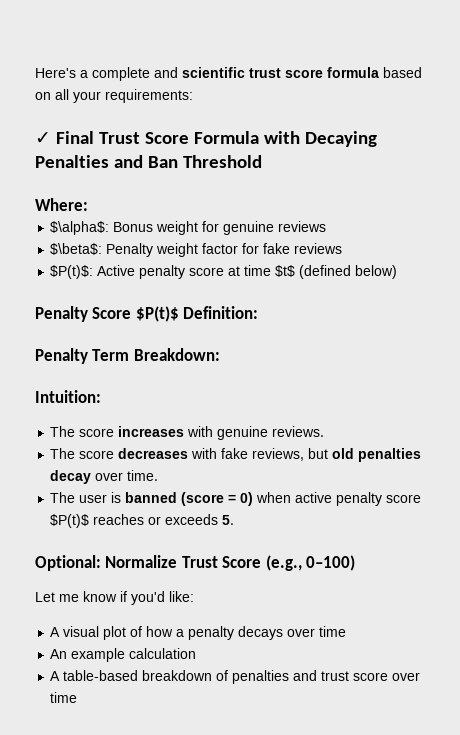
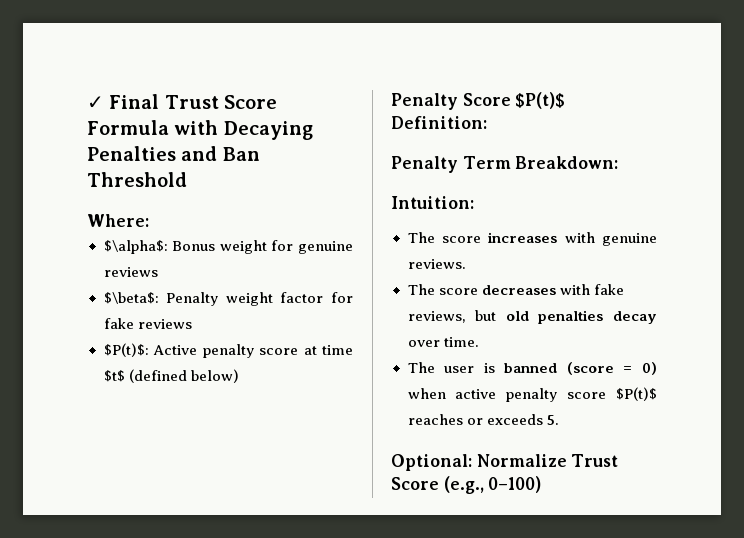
[35,67,422,81] [35,89,193,103] Here's a complete and scientific trust score formula based on all your requirements: // -> (87, 102) none
[35,591,194,605] [50,626,347,640] [50,648,197,662] [50,670,421,684] [50,692,78,703] // Let me know if you'd like: // A visual plot of how a penalty decays over time // An example calculation // A table-based breakdown of penalties and trust score over time -> (542, 484) none

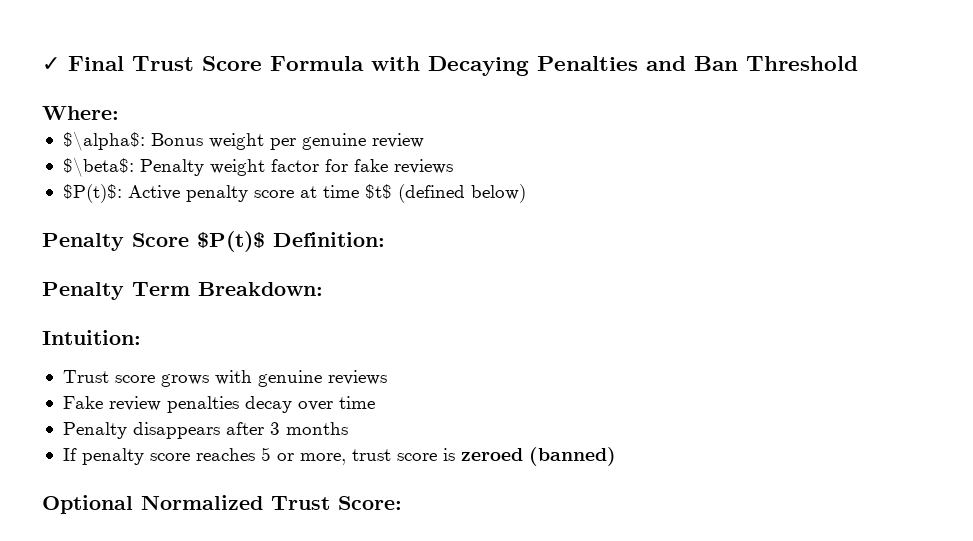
[271,240,353,254] [103,267,158,277] for genuine reviews -> [269,133,424,150] per genuine review
[407,232,657,246] [407,259,466,269] [407,284,624,295] [407,310,657,324] [407,337,479,347] [407,362,657,375] [407,387,657,402] [407,414,559,425] [391,454,619,471] [391,476,542,494] The score increases with genuine reviews. // The score decreases with fake reviews, but old penalties decay over time. // The user is banned (score = 0) when active penalty score $P(t)$ reaches or exceeds 5. // Optional: Normalize Trust Score (e.g., 0–100) -> [62,370,387,387] [62,396,375,413] [62,422,348,439] [62,447,616,466] [42,495,402,514] Trust score grows with genuine reviews // Fake review penalties decay over time // Penalty disappears after 3 months // If penalty score reaches 5 or more, trust score is zeroed (banned) // Optional Normalized Trust Score:

